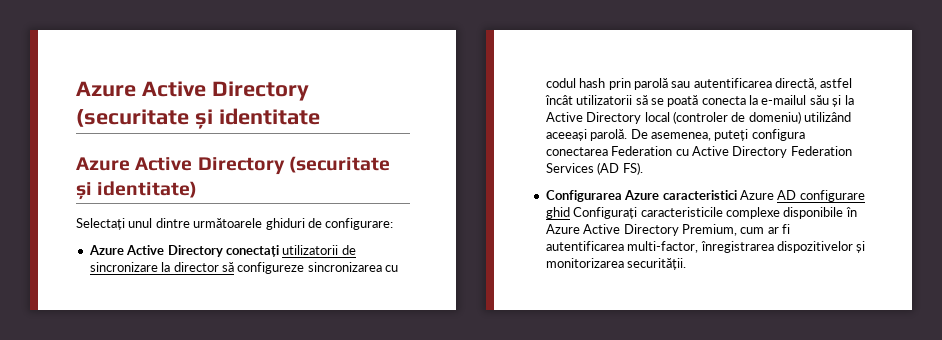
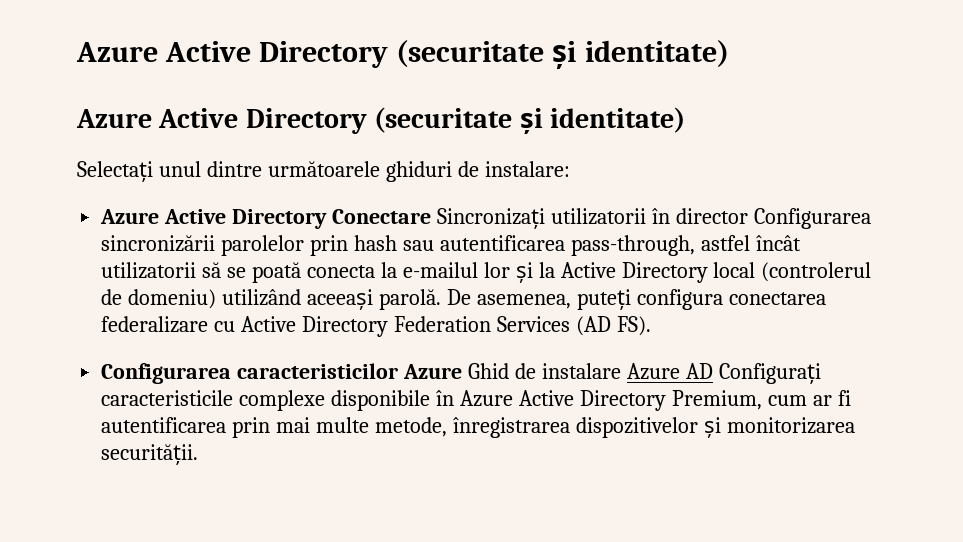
[76,81,309,101] [76,108,320,129] Azure Active Directory (securitate și identitate -> [76,40,729,69] Azure Active Directory (securitate și identitate)
[325,218,394,230] [88,245,356,257] [89,262,398,274] [545,78,668,90] configurare: // Azure Active Directory conectați utilizatorii de sincronizare la director să configureze sincronizarea cu codul hash prin parolă -> [484,161,570,177] [100,208,871,229] [101,235,398,256] instalare: // Azure Active Directory Conectare Sincronizați utilizatorii în director Configurarea sincronizării parolelor prin hash
[775,78,817,90] directă, -> [570,235,695,256] pass-through,
[809,95,829,105] său -> [483,262,510,278] lor
[672,111,728,124] (controler -> [761,262,872,282] (controlerul
[611,146,673,156] Federation -> [101,316,209,333] federalizare
[624,190,865,202] [545,207,570,219] Azure caracteristici Azure AD configurare ghid -> [237,363,713,380] caracteristicilor Azure Ghid de instalare Azure AD
[627,241,699,253] multi-factor, -> [232,417,447,438] prin mai multe metode,

